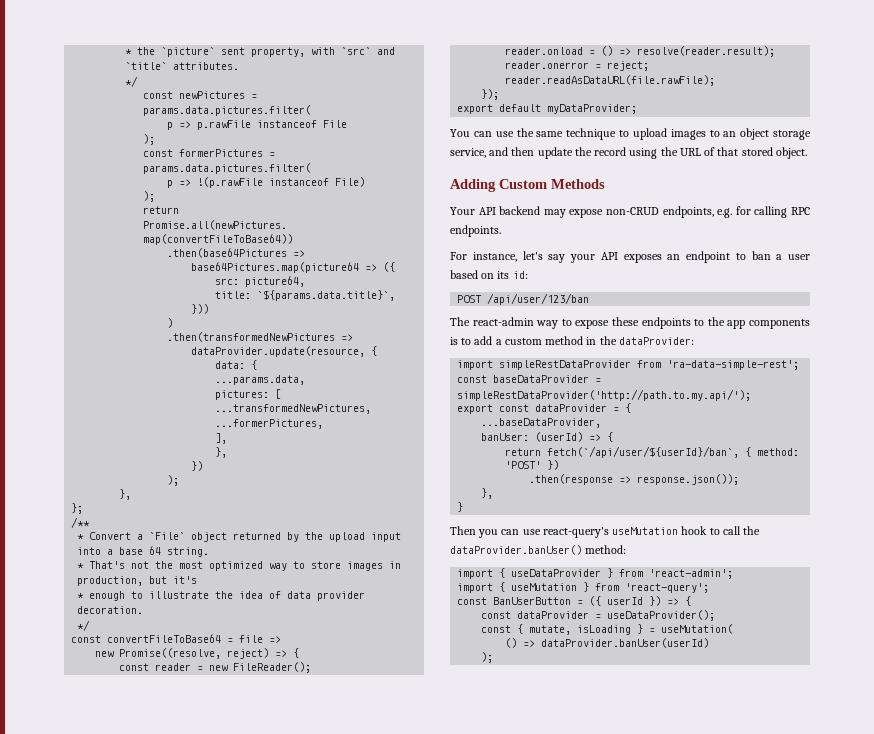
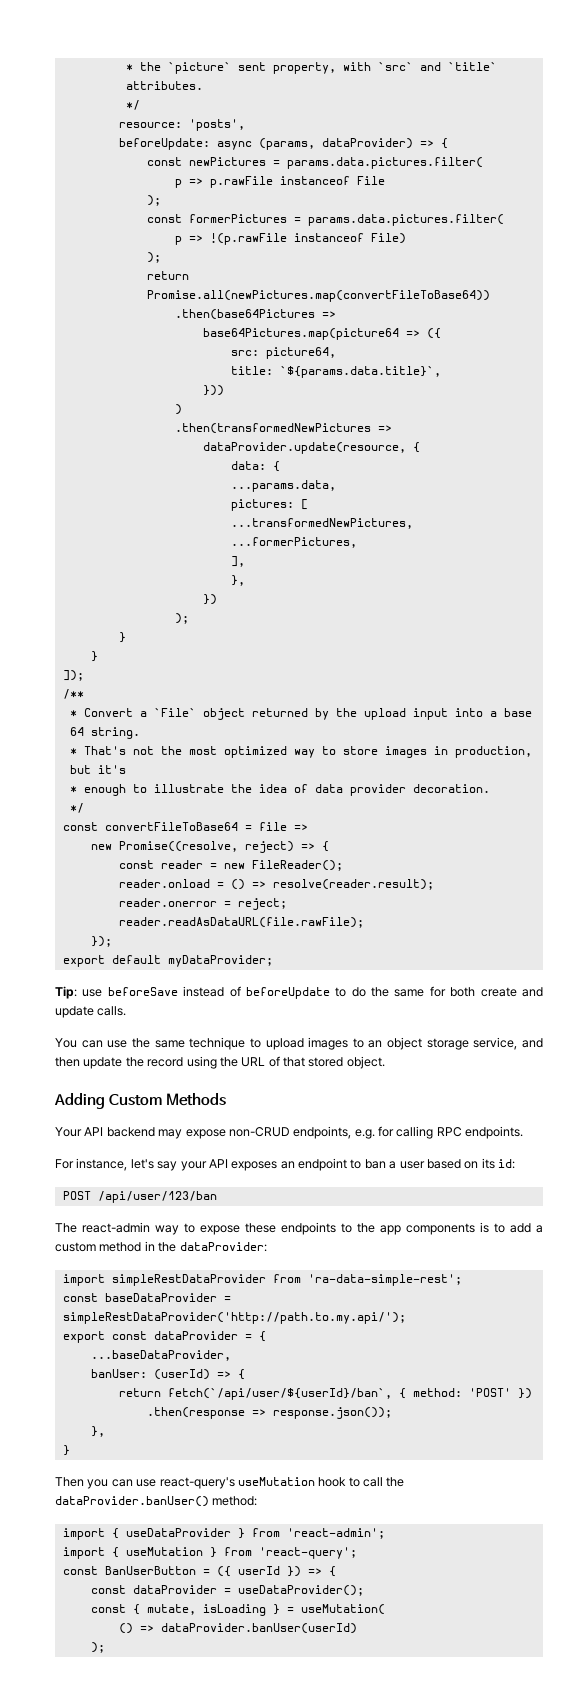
(139, 81) none -> [118,119,245,131] [118,138,448,150] // resource: 'posts', // beforeUpdate: async (params, dataProvider) => {
[119,489,132,500] [71,503,84,514] }, // }; -> [118,632,126,643] [90,651,98,662] [62,670,84,681] } // } // ]);
(638, 109) none -> [55,986,543,999] [55,1006,127,1018] // Tip: use beforeSave instead of beforeUpdate to do the same for both create and update calls.

